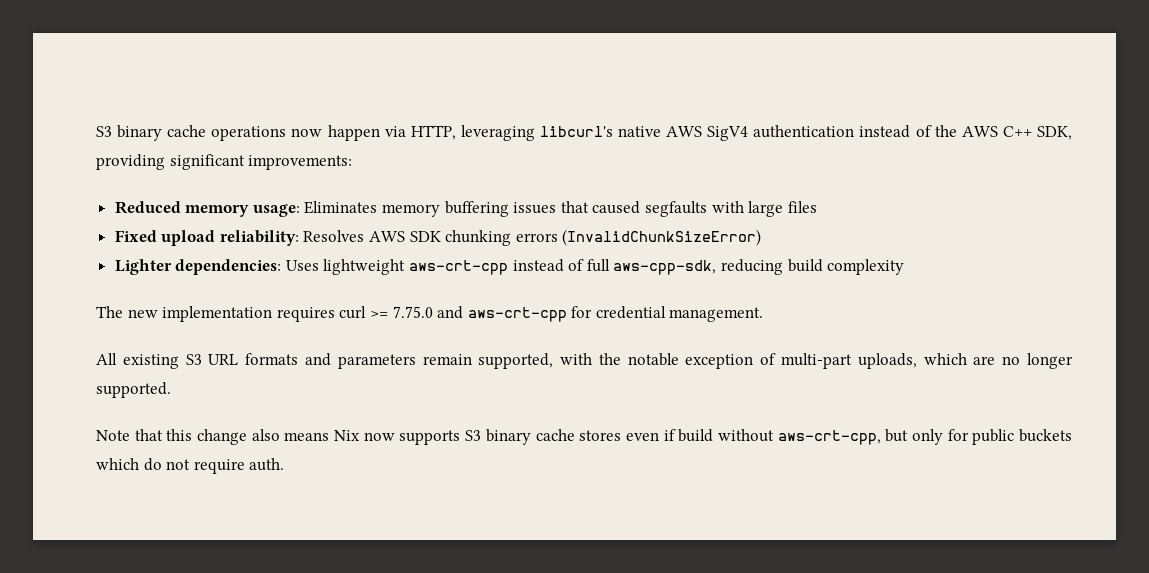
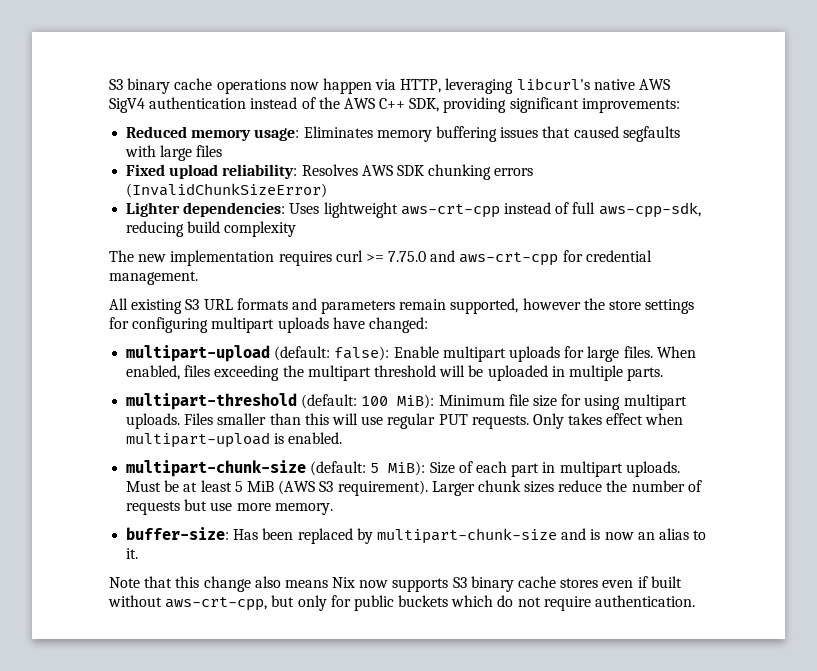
[560,353,1073,369] [96,382,171,398] with the notable exception of multi-part uploads, which are no longer supported. -> [522,298,695,314] [109,317,428,333] [126,345,696,362] [126,365,664,381] [126,393,687,410] [126,413,684,429] [126,432,343,448] [126,460,680,477] [126,480,702,496] [126,499,333,515] [126,527,707,544] [126,548,139,559] however the store settings for configuring multipart uploads have changed: // multipart-upload (default: false): Enable multipart uploads for large files. When enabled, files exceeding the multipart threshold will be uploaded in multiple parts. // multipart-threshold (default: 100 MiB): Minimum file size for using multipart uploads. Files smaller than this will use regular PUT requests. Only takes effect when multipart-upload is enabled. // multipart-chunk-size (default: 5 MiB): Size of each part in multipart uploads. Must be at least 5 MiB (AWS S3 requirement). Larger chunk sizes reduce the number of requests but use more memory. // buffer-size: Has been replaced by multipart-chunk-size and is now an alias to it.
[678,429,714,442] build -> [650,576,682,588] built
[249,458,285,471] auth. -> [595,595,696,607] authentication.

